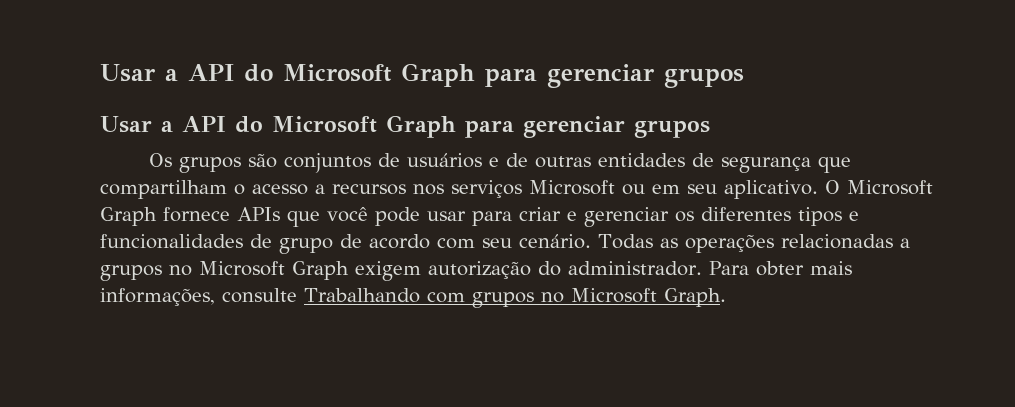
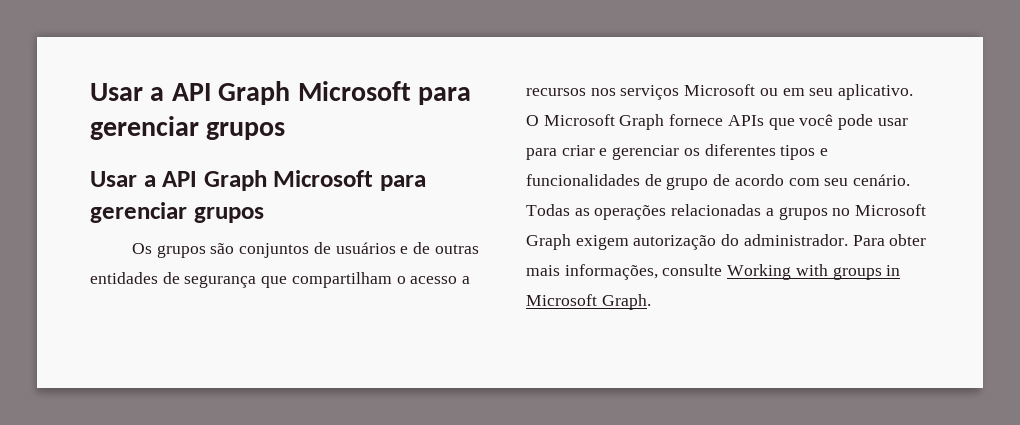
[100,63,475,87] Usar a API do Microsoft Graph -> [90,81,411,105] Usar a API Graph Microsoft
[235,115,456,138] do Microsoft Graph -> [203,170,374,191] Graph Microsoft
[304,288,564,308] Trabalhando com grupos no -> [727,264,901,280] Working with groups in

